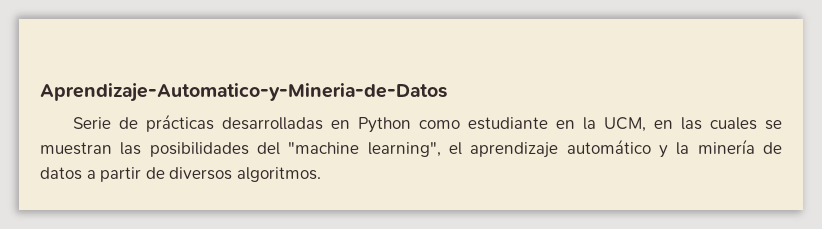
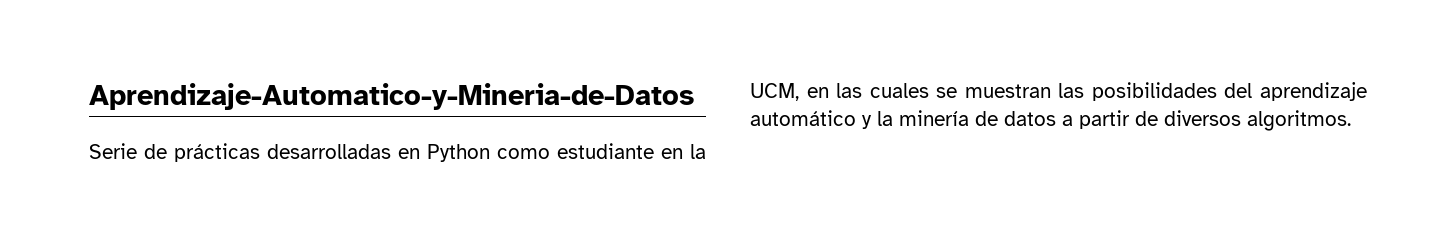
[288,142,462,157] "machine learning", el -> (1253, 90) none

